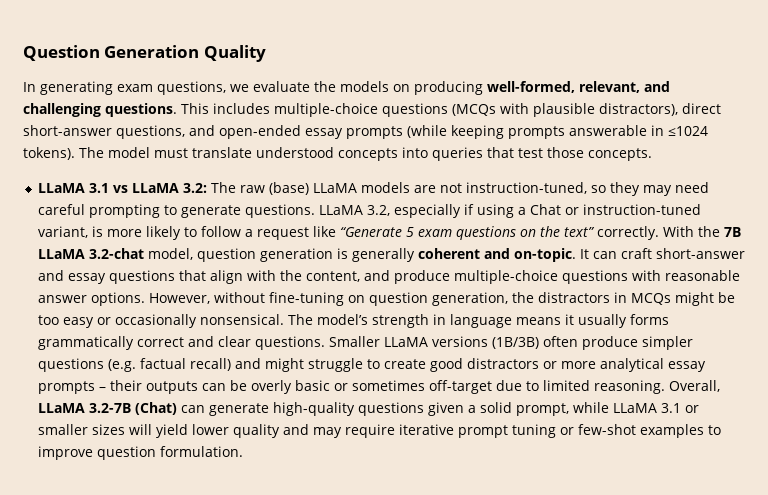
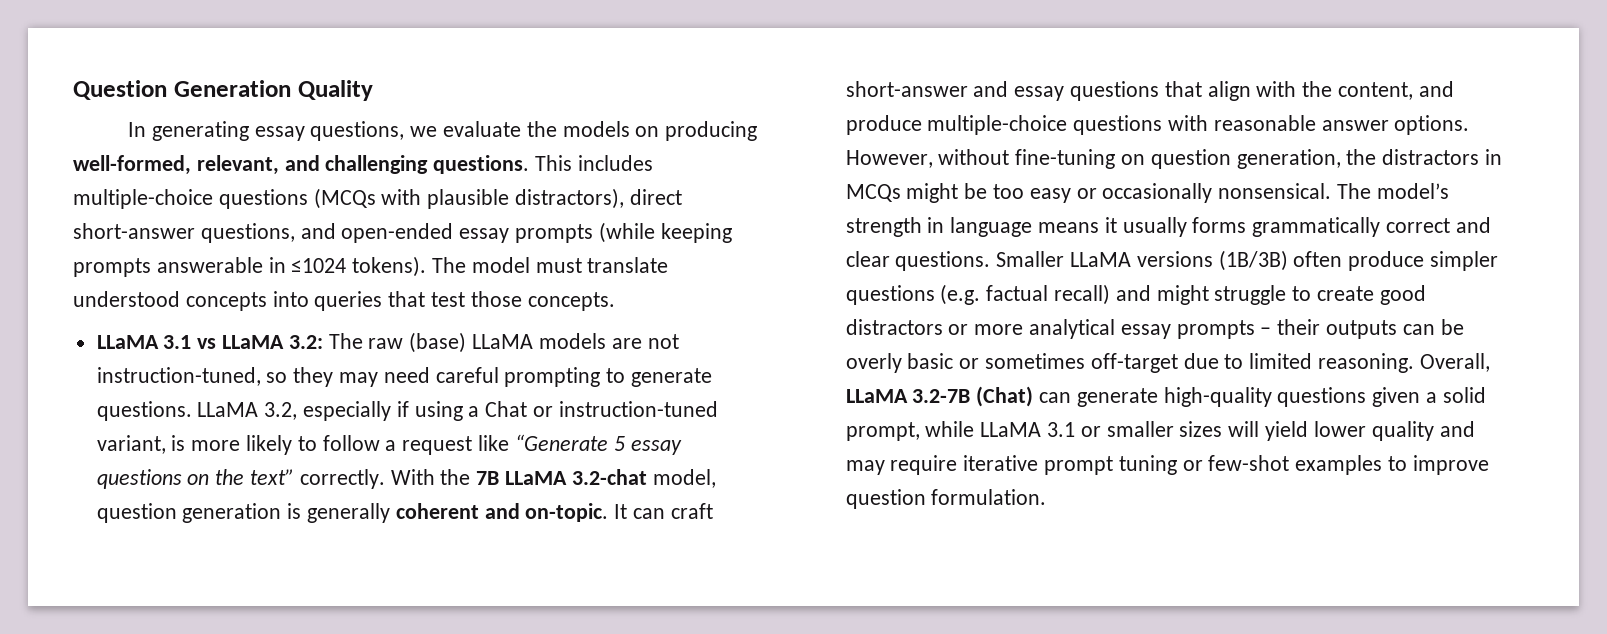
[117,84,153,92] exam -> [254,126,305,141] essay
[418,229,453,237] exam -> [630,440,682,455] essay

